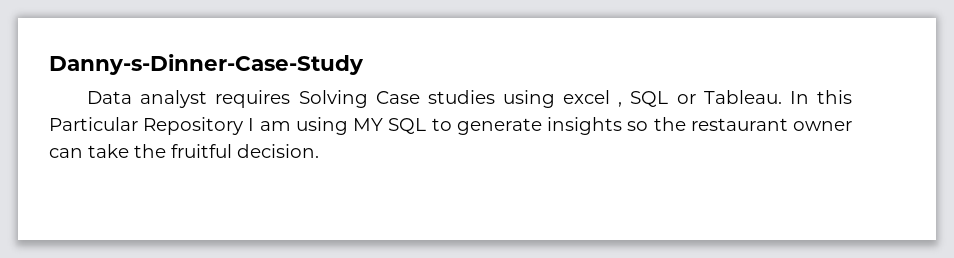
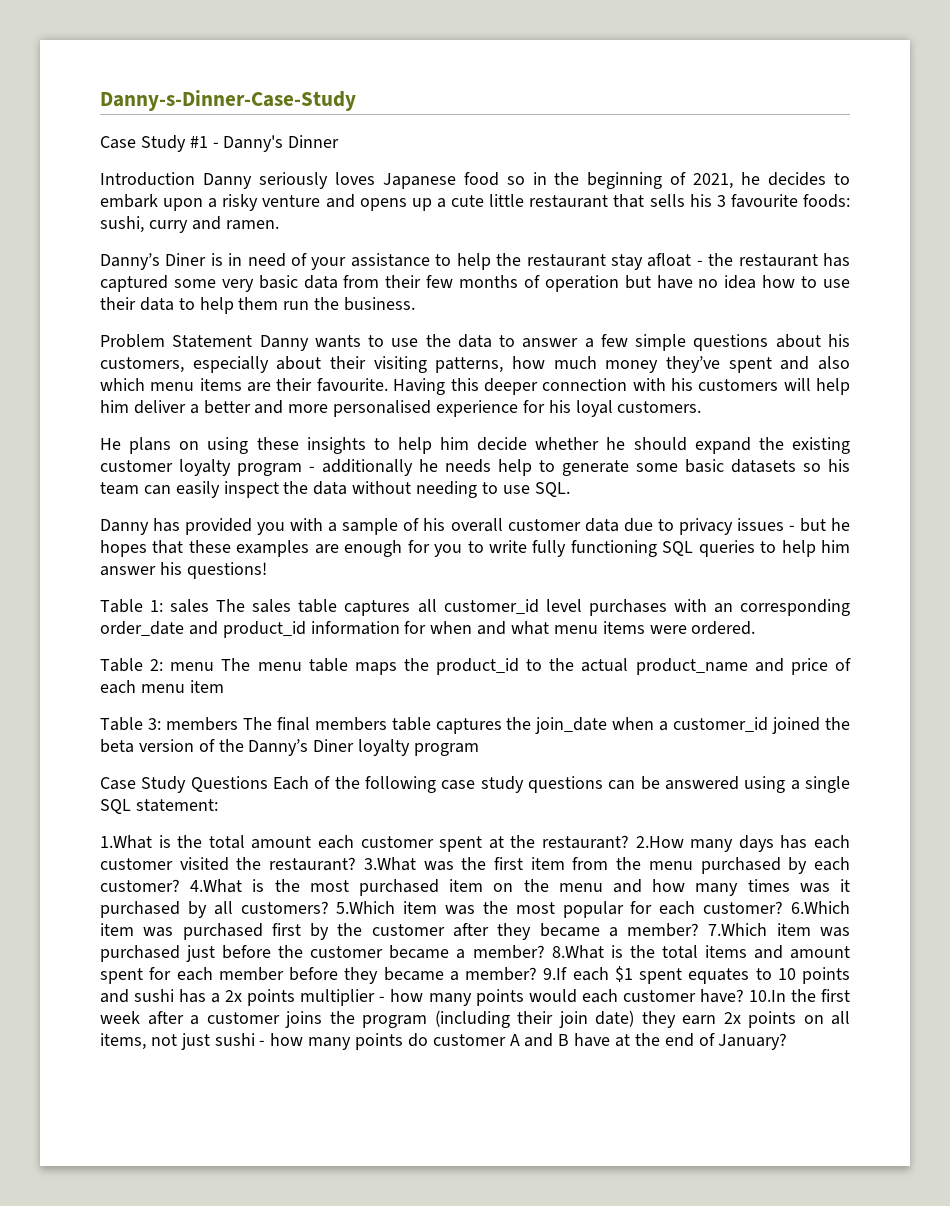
[87,90,852,108] [49,117,853,135] [49,144,319,158] Data analyst requires Solving Case studies using excel , SQL or Tableau. In this Particular Repository I am using MY SQL to generate insights so the restaurant owner can take the fruitful decision. -> [100,135,340,152] [100,172,851,189] [100,194,851,211] [100,216,279,233] [100,253,850,270] [100,275,850,292] [100,297,416,314] [100,334,850,351] [100,356,850,373] [100,378,851,395] [100,400,702,417] [100,437,850,454] [100,459,850,476] [100,481,570,498] [100,518,850,535] [100,540,850,557] [100,562,267,579] [100,599,851,616] [100,621,756,638] [100,658,851,675] [100,680,224,694] [100,717,851,734] [100,739,480,756] [100,776,851,793] [100,799,218,814] [100,835,851,852] [100,857,850,874] [100,879,851,896] [100,901,850,918] [100,923,851,940] [100,945,850,962] [100,966,850,984] [100,989,850,1006] [100,1010,850,1028] [100,1033,788,1050] Case Study #1 - Danny's Dinner // Introduction Danny seriously loves Japanese food so in the beginning of 2021, he decides to embark upon a risky venture and opens up a cute little restaurant that sells his 3 favourite foods: sushi, curry and ramen. // Danny’s Diner is in need of your assistance to help the restaurant stay afloat - the restaurant has captured some very basic data from their few months of operation but have no idea how to use their data to help them run the business. // Problem Statement Danny wants to use the data to answer a few simple questions about his customers, especially about their visiting patterns, how much money they’ve spent and also which menu items are their favourite. Having this deeper connection with his customers will help him deliver a better and more personalised experience for his loyal customers. // He plans on using these insights to help him decide whether he should expand the existing customer loyalty program - additionally he needs help to generate some basic datasets so his team can easily inspect the data without needing to use SQL. // Danny has provided you with a sample of his overall customer data due to privacy issues - but he hopes that these examples are enough for you to write fully functioning SQL queries to help him answer his questions! // Table 1: sales The sales table captures all customer_id level purchases with an corresponding order_date and product_id information for when and what menu items were ordered. // Table 2: menu The menu table maps the product_id to the actual product_name and price of each menu item // Table 3: members The final members table captures the join_date when a customer_id joined the beta version of the Danny’s Diner loyalty program // Case Study Questions Each of the following case study questions can be answered using a single SQL statement: // 1.What is the total amount each customer spent at the restaurant? 2.How many days has each customer visited the restaurant? 3.What was the first item from the menu purchased by each customer? 4.What is the most purchased item on the menu and how many times was it purchased by all customers? 5.Which item was the most popular for each customer? 6.Which item was purchased first by the customer after they became a member? 7.Which item was purchased just before the customer became a member? 8.What is the total items and amount spent for each member before they became a member? 9.If each $1 spent equates to 10 points and sushi has a 2x points multiplier - how many points would each customer have? 10.In the first week after a customer joins the program (including their join date) they earn 2x points on all items, not just sushi - how many points do customer A and B have at the end of January?

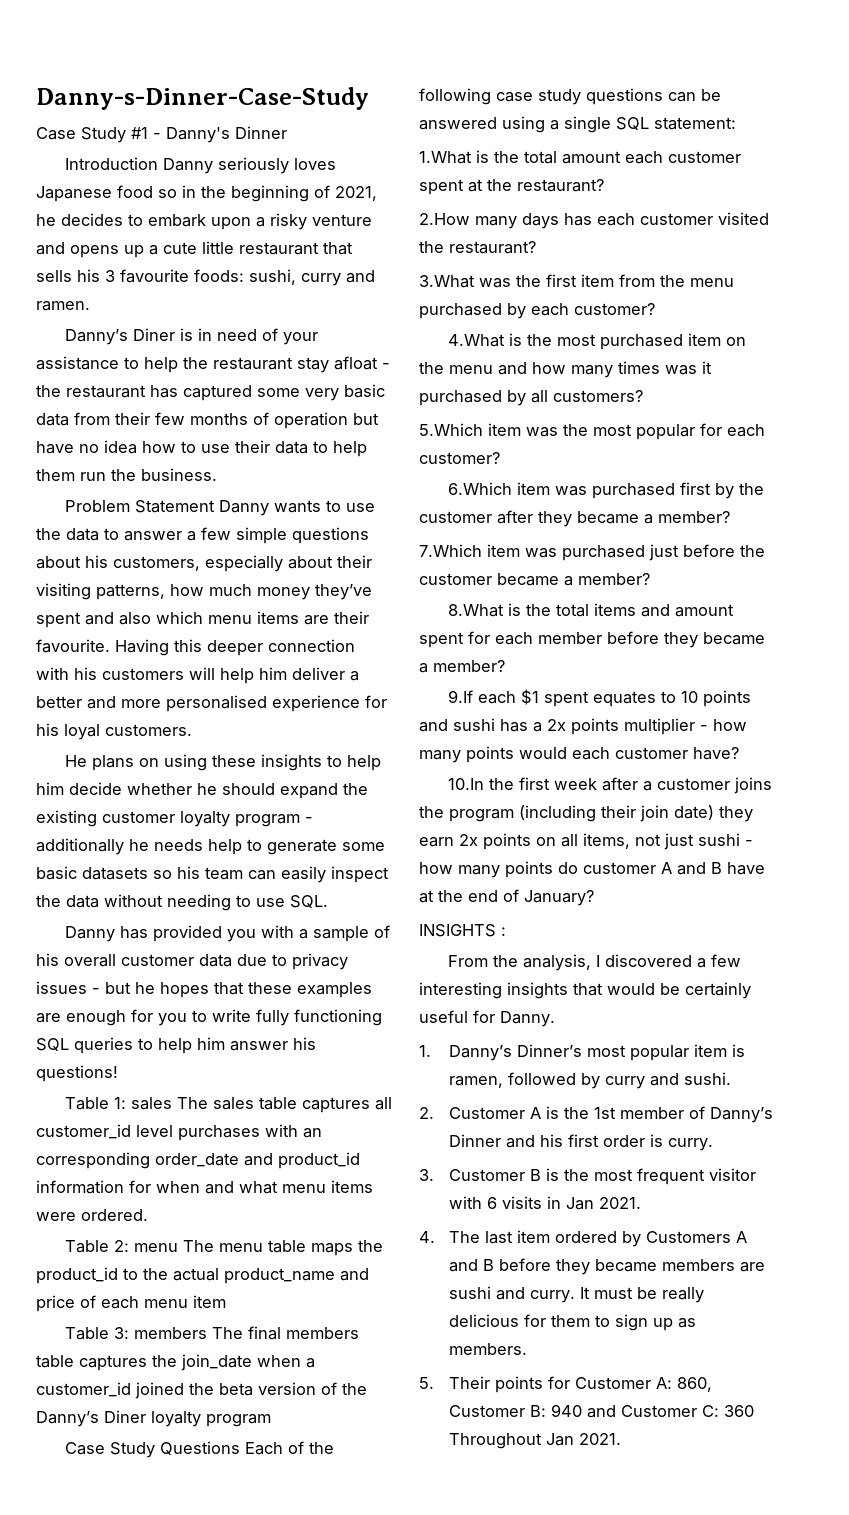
(629, 842) none -> (604, 185) //
(357, 864) none -> (536, 247) //
(180, 885) none -> (655, 309) //
(329, 907) none -> (643, 396) //
(784, 907) none -> (500, 458) //
(700, 930) none -> (730, 517) //
(545, 952) none -> (650, 579) //
(537, 974) none -> (505, 666) //
(744, 996) none -> (739, 753) //
(788, 1041) none -> [419,924,506,937] [447,954,741,971] [419,982,751,999] [419,1010,555,1027] [419,1044,746,1061] [449,1072,732,1089] [419,1106,774,1123] [449,1134,714,1151] [419,1168,757,1185] [449,1196,642,1210] [419,1230,748,1247] [449,1258,766,1275] [449,1286,705,1303] [449,1314,697,1331] [449,1343,528,1355] [419,1376,713,1393] [449,1404,755,1418] [449,1433,622,1449] // INSIGHTS : // From the analysis, I discovered a few interesting insights that would be certainly useful for Danny. // 1. Danny’s Dinner’s most popular item is ramen, followed by curry and sushi. // 2. Customer A is the 1st member of Danny’s Dinner and his first order is curry. // 3. Customer B is the most frequent visitor with 6 visits in Jan 2021. // 4. The last item ordered by Customers A and B before they became members are sushi and curry. It must be really delicious for them to sign up as members. // 5. Their points for Customer A: 860, Customer B: 940 and Customer C: 360 Throughout Jan 2021.

